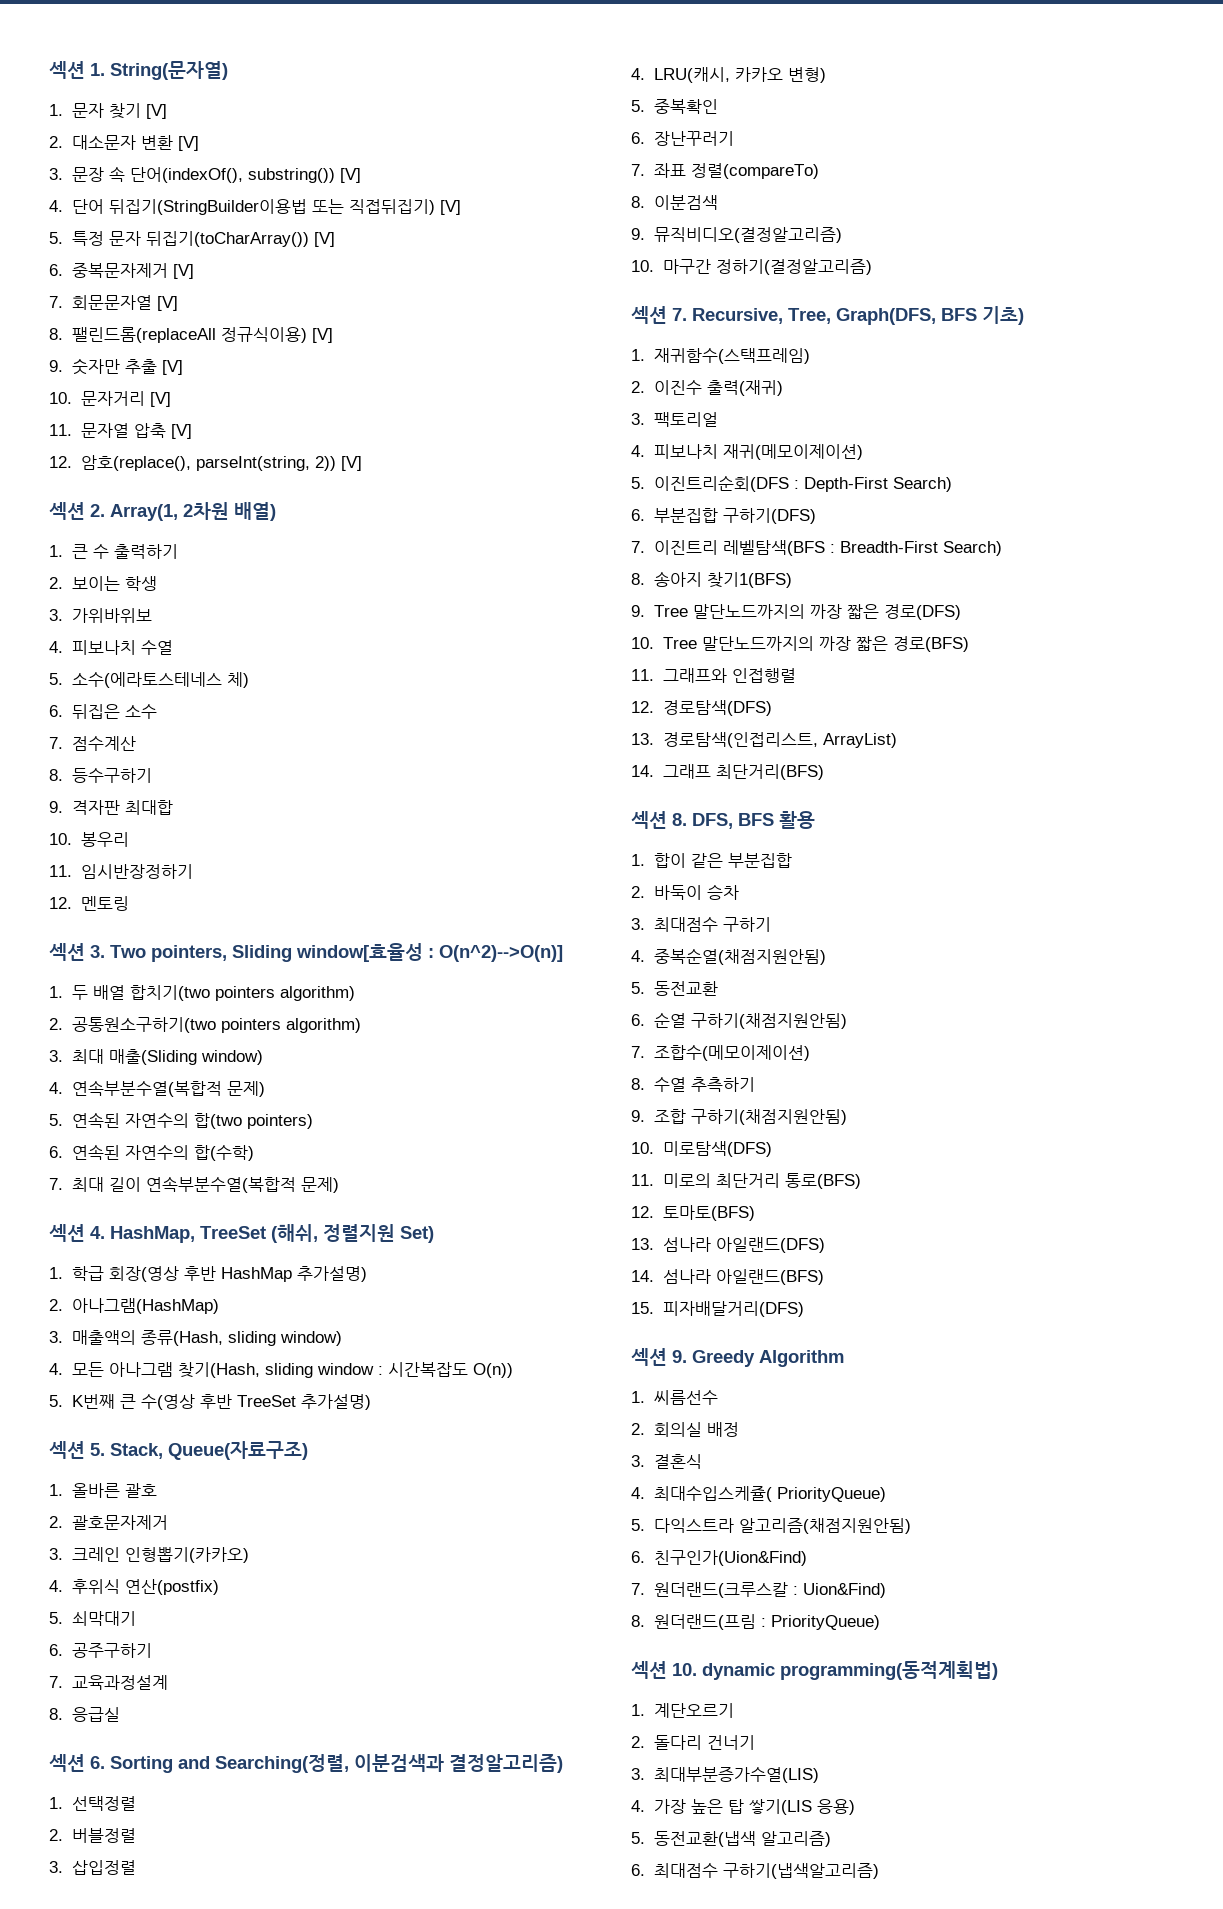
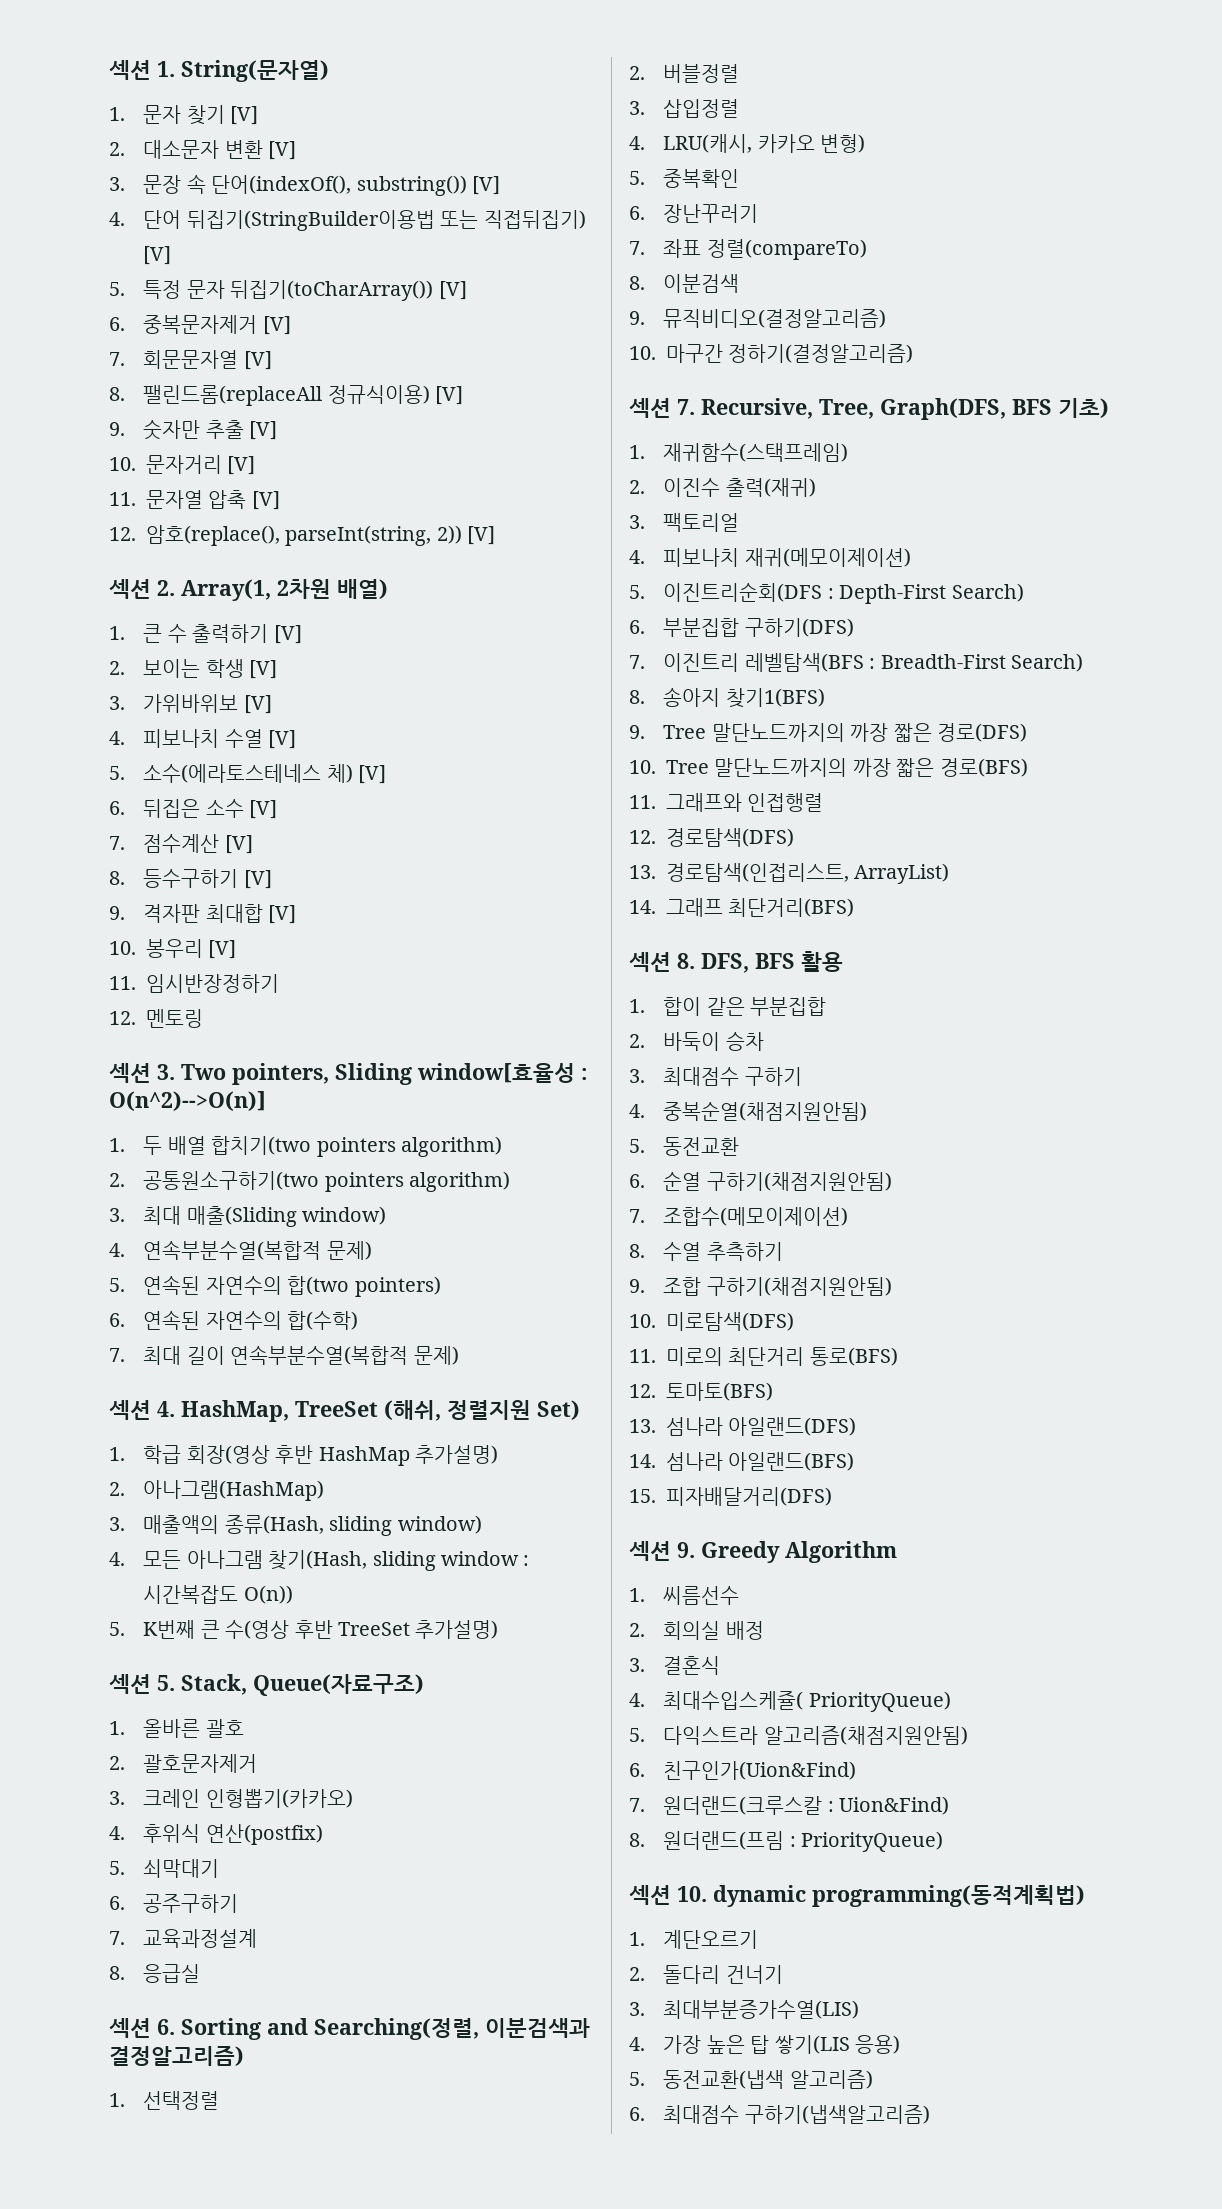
(178, 551) none -> [273,625,302,644] [V]
(157, 583) none -> [249,660,278,679] [V]
(152, 615) none -> [243,695,272,714] [V]
(173, 647) none -> [268,730,297,749] [V]
(249, 680) none -> [358,765,387,784] [V]
(157, 711) none -> [249,800,278,819] [V]
(136, 743) none -> [224,835,253,854] [V]
(152, 775) none -> [243,870,272,889] [V]
(173, 807) none -> [268,905,297,924] [V]
(129, 839) none -> [208,940,237,959] [V]

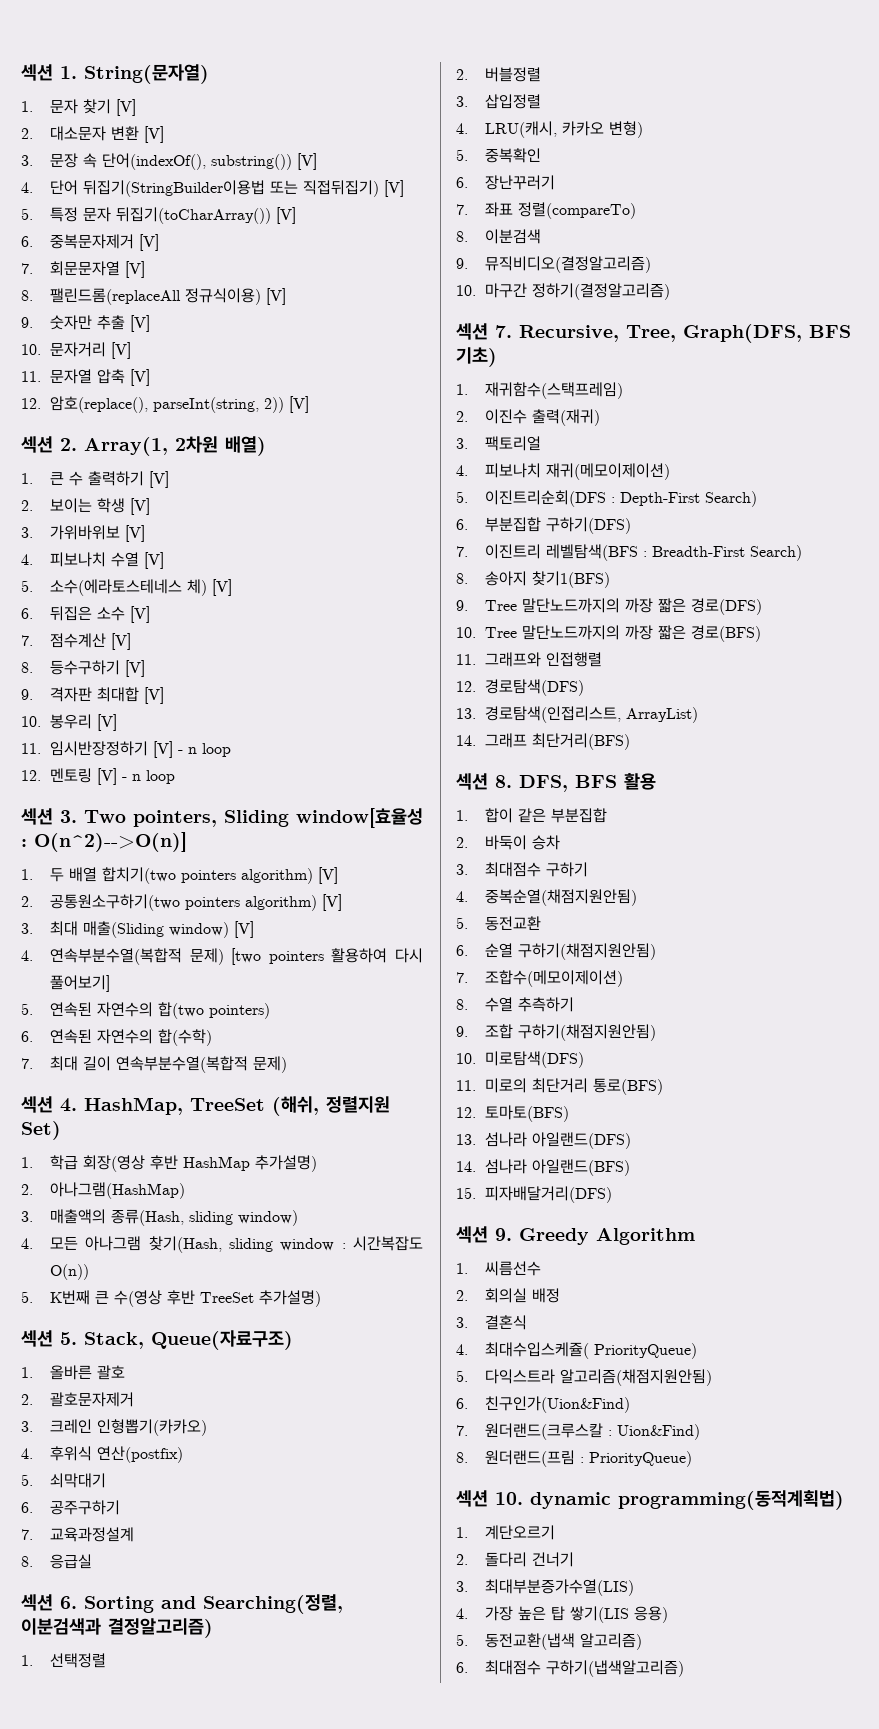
[109,1009,203,1028] // 12. 멘토링 -> [152,741,231,758] [21,768,175,785] [V] - n loop // 12. 멘토링 [V] - n loop
(502, 1146) none -> [317,867,338,884] [V]
(511, 1181) none -> [321,894,342,911] [V]
(387, 1215) none -> [233,921,254,938] [V]
(372, 1250) none -> [231,948,423,965] [49,975,110,992] [two pointers 활용하여 다시 풀어보기]

